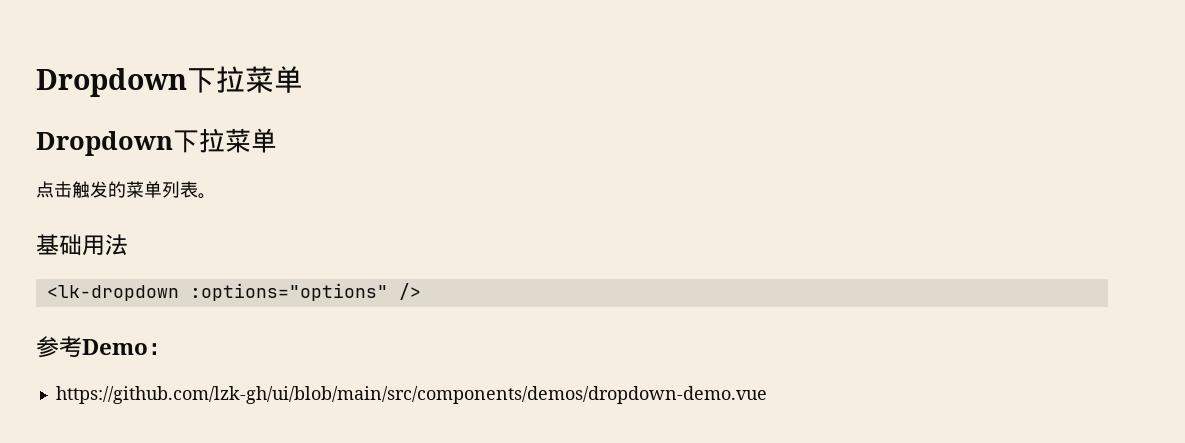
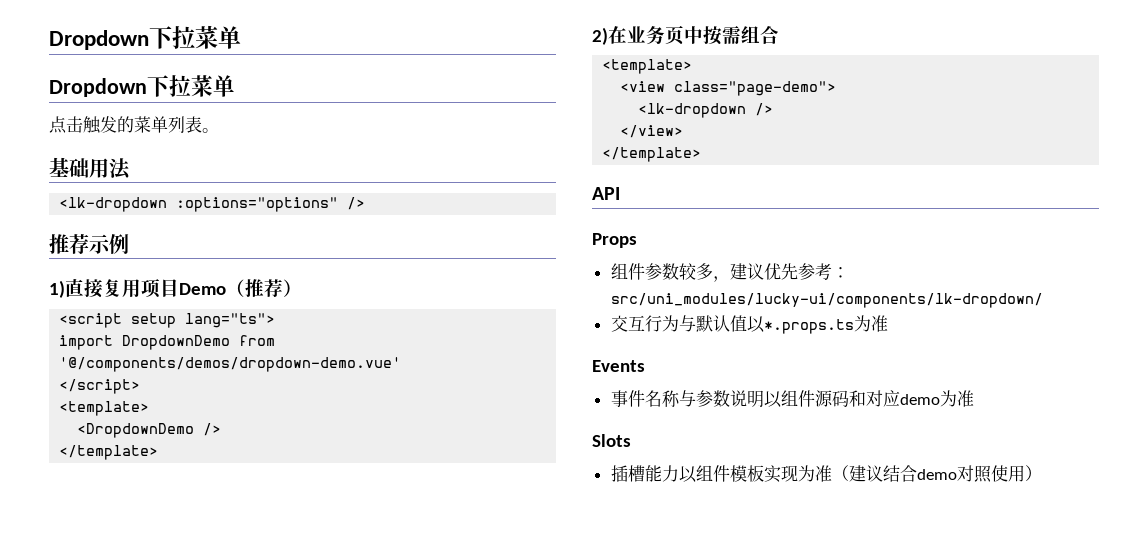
[36,336,171,358] [55,386,767,404] 参考Demo： // https://github.com/lzk-gh/ui/blob/main/src/components/demos/dropdown-demo.vue -> [49,233,129,254] [49,279,302,298] [59,313,276,328] [59,335,276,350] [59,357,402,372] [59,379,141,394] [59,401,150,416] [77,423,222,438] [59,445,159,460] [592,25,779,45] [602,59,693,74] [620,81,837,96] [638,103,774,118] [620,125,684,138] [602,147,702,162] [592,187,620,200] [592,233,637,248] [610,263,849,282] [610,293,1043,308] [610,315,888,334] [592,360,645,372] [610,390,974,408] [592,434,631,447] [610,465,1042,483] 推荐示例 // 1)直接复用项目Demo（推荐） // <script setup lang="ts"> // import DropdownDemo from '@/components/demos/dropdown-demo.vue' // </script> // <template> // <DropdownDemo /> // </template> // 2)在业务页中按需组合 // <template> // <view class="page-demo"> // <lk-dropdown /> // </view> // </template> // API // Props // 组件参数较多，建议优先参考：src/uni_modules/lucky-ui/components/lk-dropdown/ // 交互行为与默认值以*.props.ts为准 // Events // 事件名称与参数说明以组件源码和对应demo为准 // Slots // 插槽能力以组件模板实现为准（建议结合demo对照使用）

